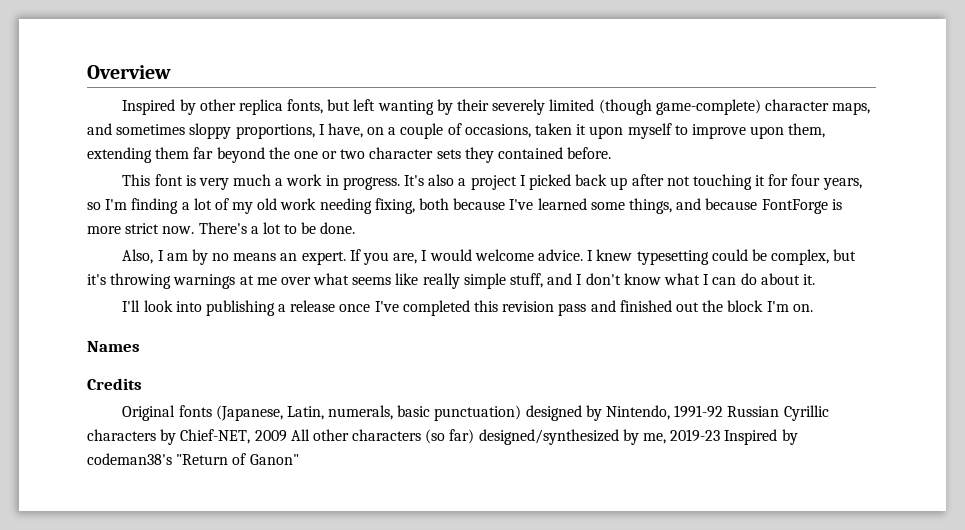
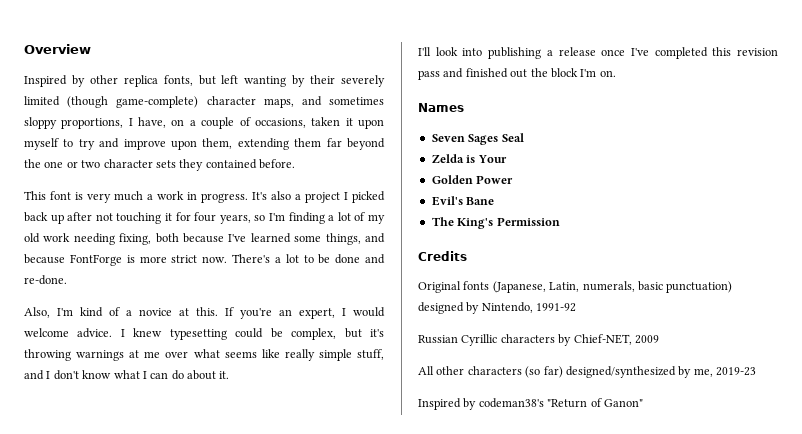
(688, 130) none -> [78,138,120,150] try and
[320,222,356,234] [122,249,418,265] done. // Also, I am by no means an expert. If you are, -> [335,254,385,264] [24,275,67,285] [24,307,335,319] done and re-done. // Also, I'm kind of a novice at this. If you're an expert,
(140, 346) none -> [431,133,524,145] [431,154,507,163] [431,175,514,184] [431,196,495,206] [431,217,560,229] // Seven Sages Seal // Zelda is Your // Golden Power // Evil's Bane // The King's Permission
(724, 411) none -> (577, 307) //
(287, 436) none -> (659, 339) //
(721, 435) none -> (756, 371) //

